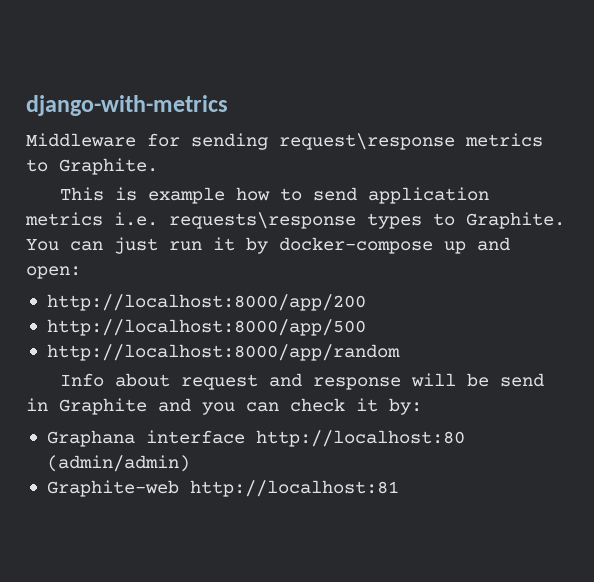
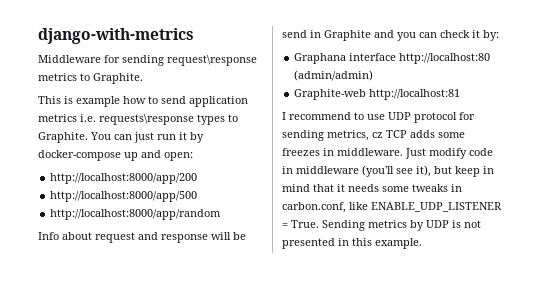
(399, 488) none -> [282,112,475,123] [282,130,465,141] [282,148,493,159] [282,165,494,177] [282,184,462,192] [282,202,502,213] [282,220,481,231] [282,238,422,249] // I recommend to use UDP protocol for sending metrics, cz TCP adds some freezes in middleware. Just modify code in middleware (you'll see it), but keep in mind that it needs some tweaks in carbon.conf, like ENABLE_UDP_LISTENER = True. Sending metrics by UDP is not presented in this example.

